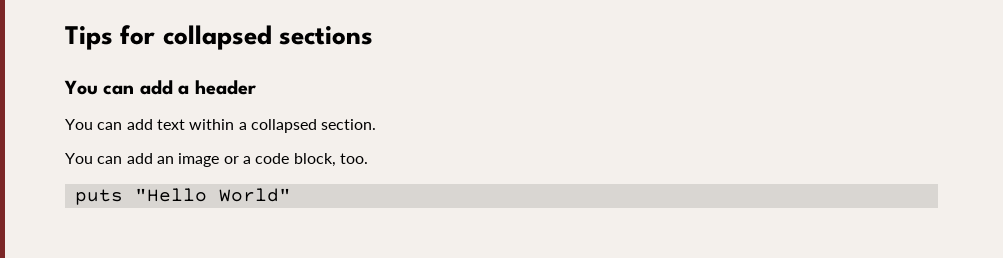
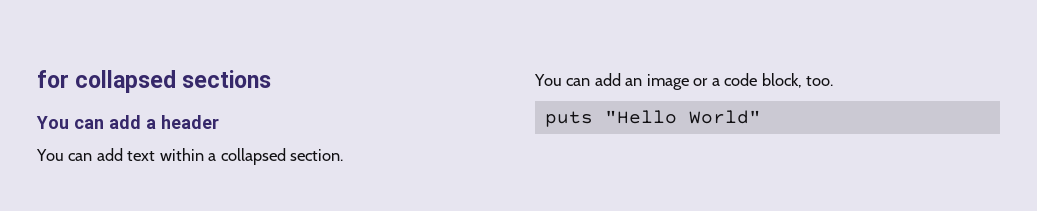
[65,26,113,50] Tips -> (37, 79) none

